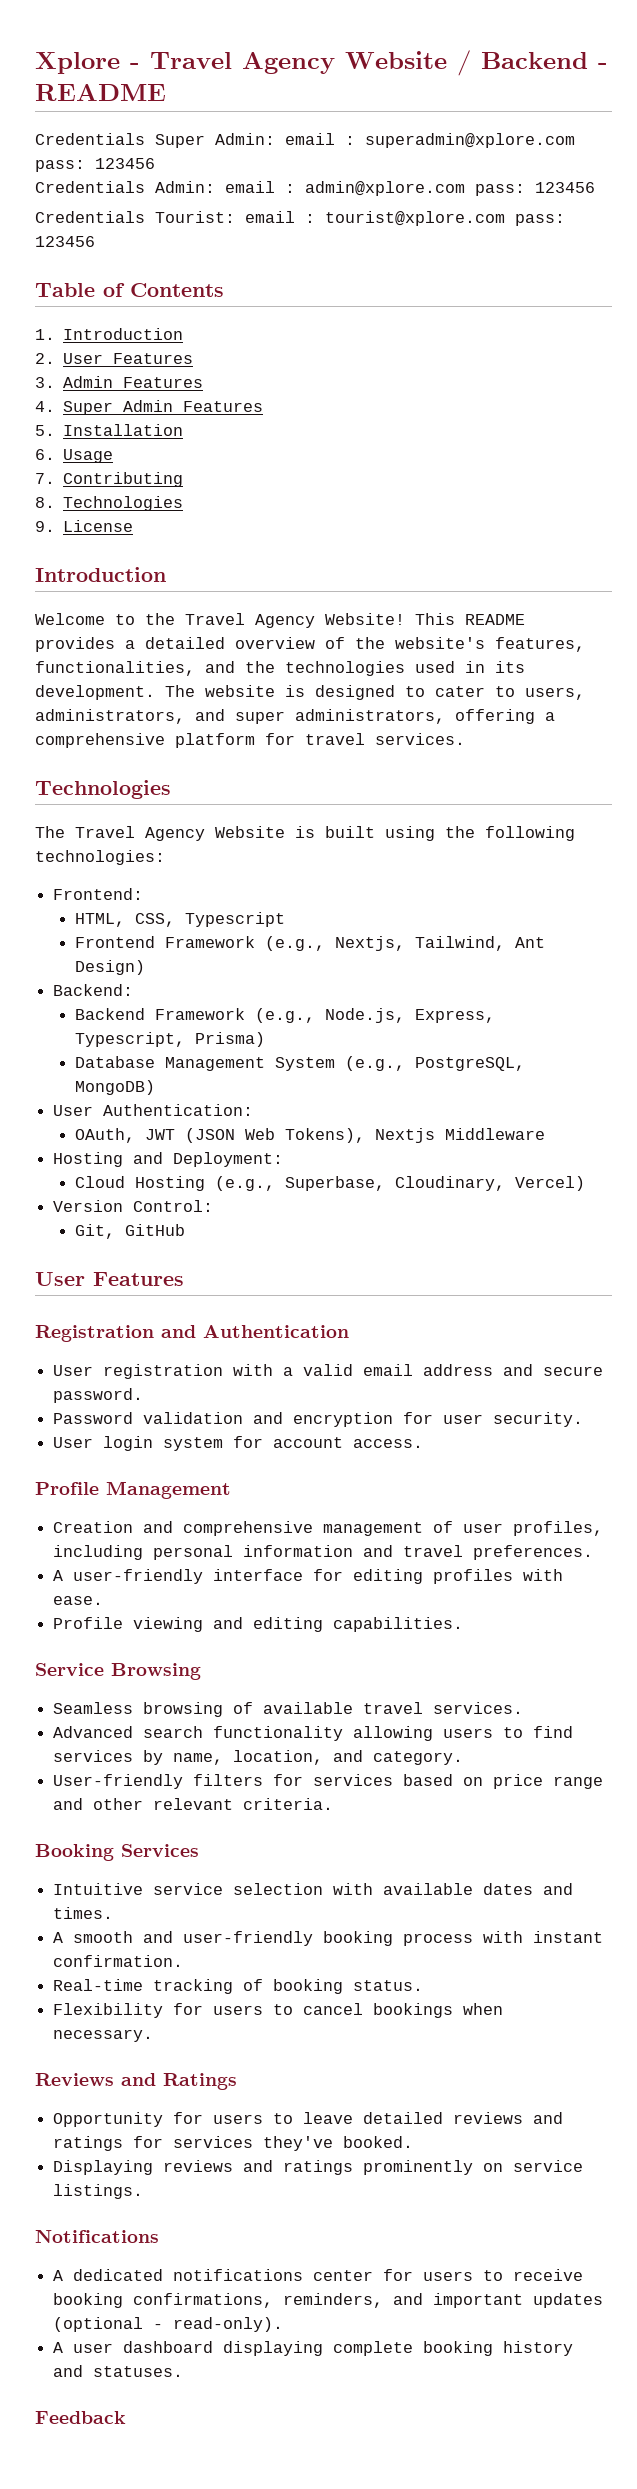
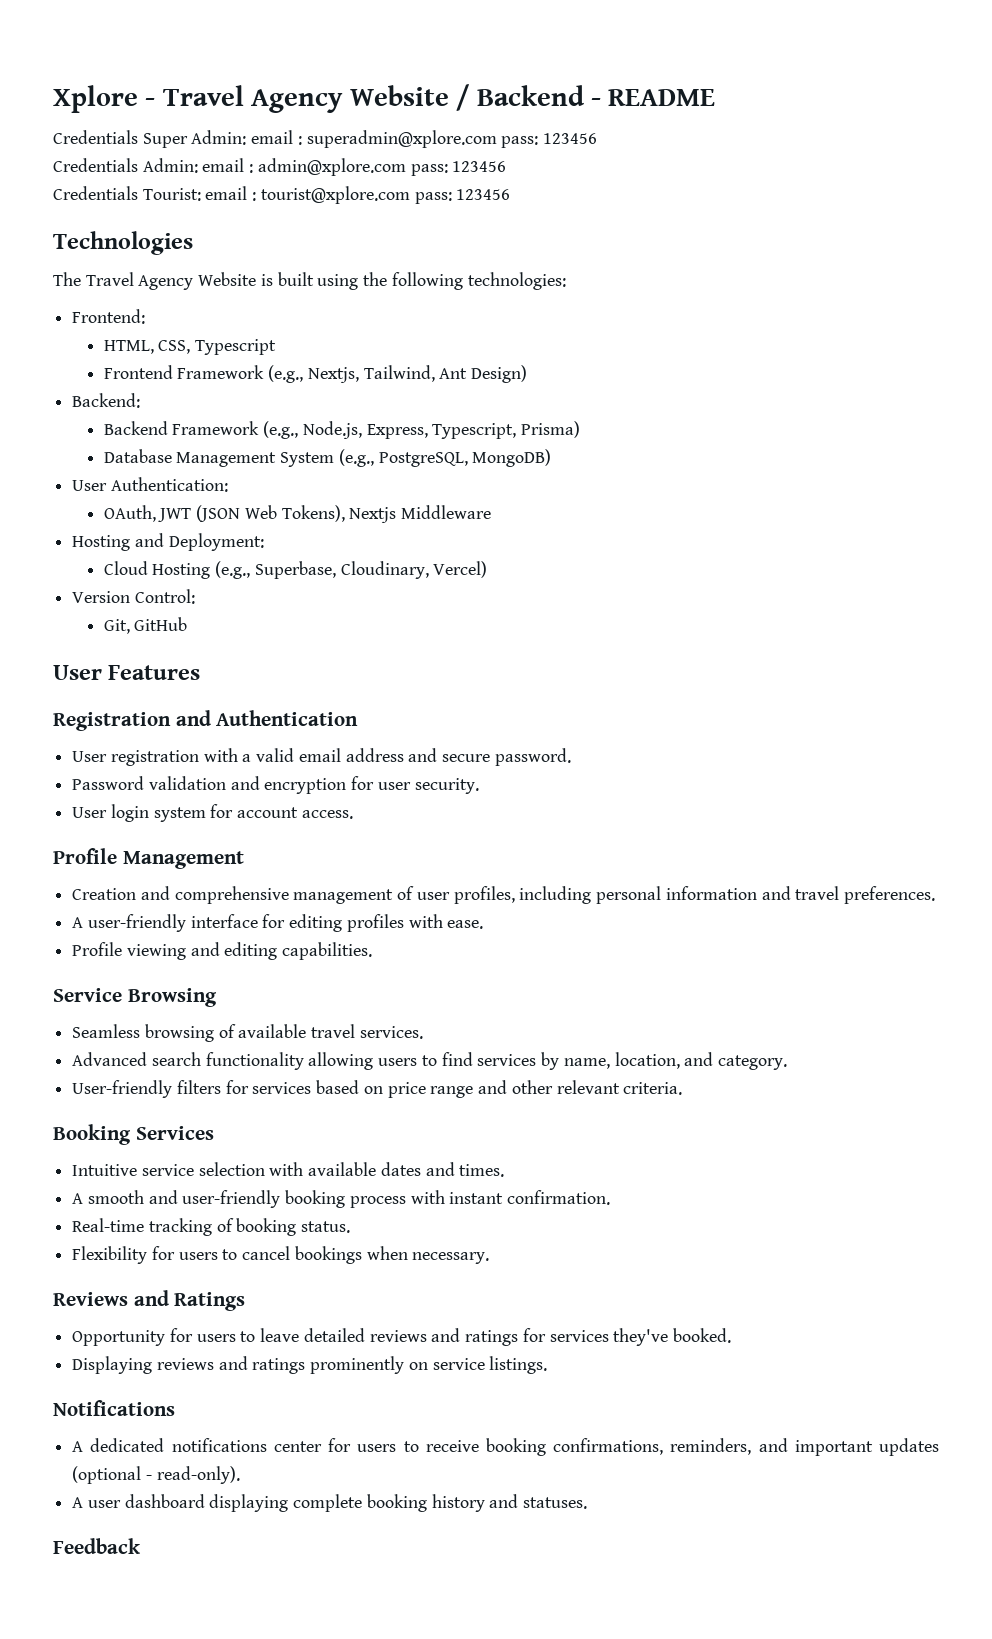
[35,283,224,297] [35,328,184,340] [35,353,194,364] [35,376,204,388] [35,400,264,415] [35,424,184,436] [35,449,114,463] [35,472,184,487] [35,496,184,511] [35,520,134,532] [35,567,166,582] [35,613,525,628] [35,637,585,652] [35,661,525,676] [35,685,585,700] [35,709,555,724] [35,733,465,748] // Table of Contents // 1. Introduction // 2. User Features // 3. Admin Features // 4. Super Admin Features // 5. Installation // 6. Usage // 7. Contributing // 8. Technologies // 9. License // Introduction // Welcome to the Travel Agency Website! This README provides a detailed overview of the website's features, functionalities, and the technologies used in its development. The website is designed to cater to users, administrators, and super administrators, offering a comprehensive platform for travel services. -> (511, 194) none

